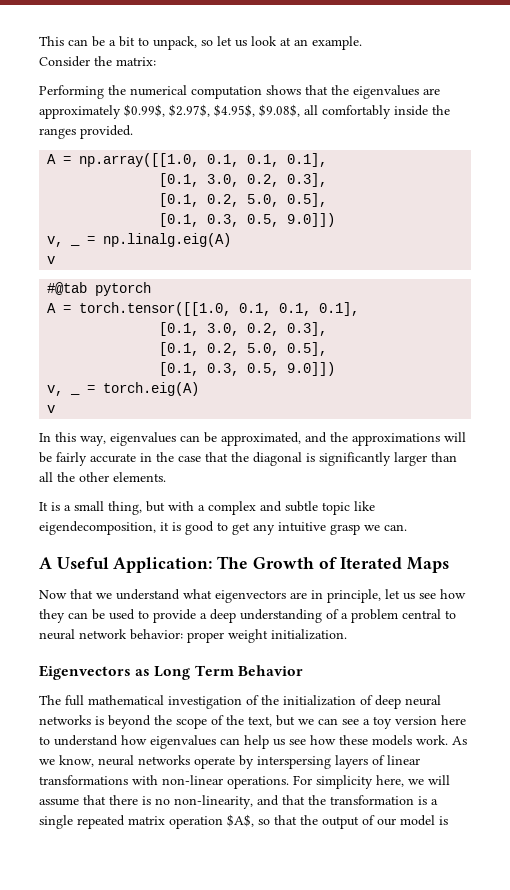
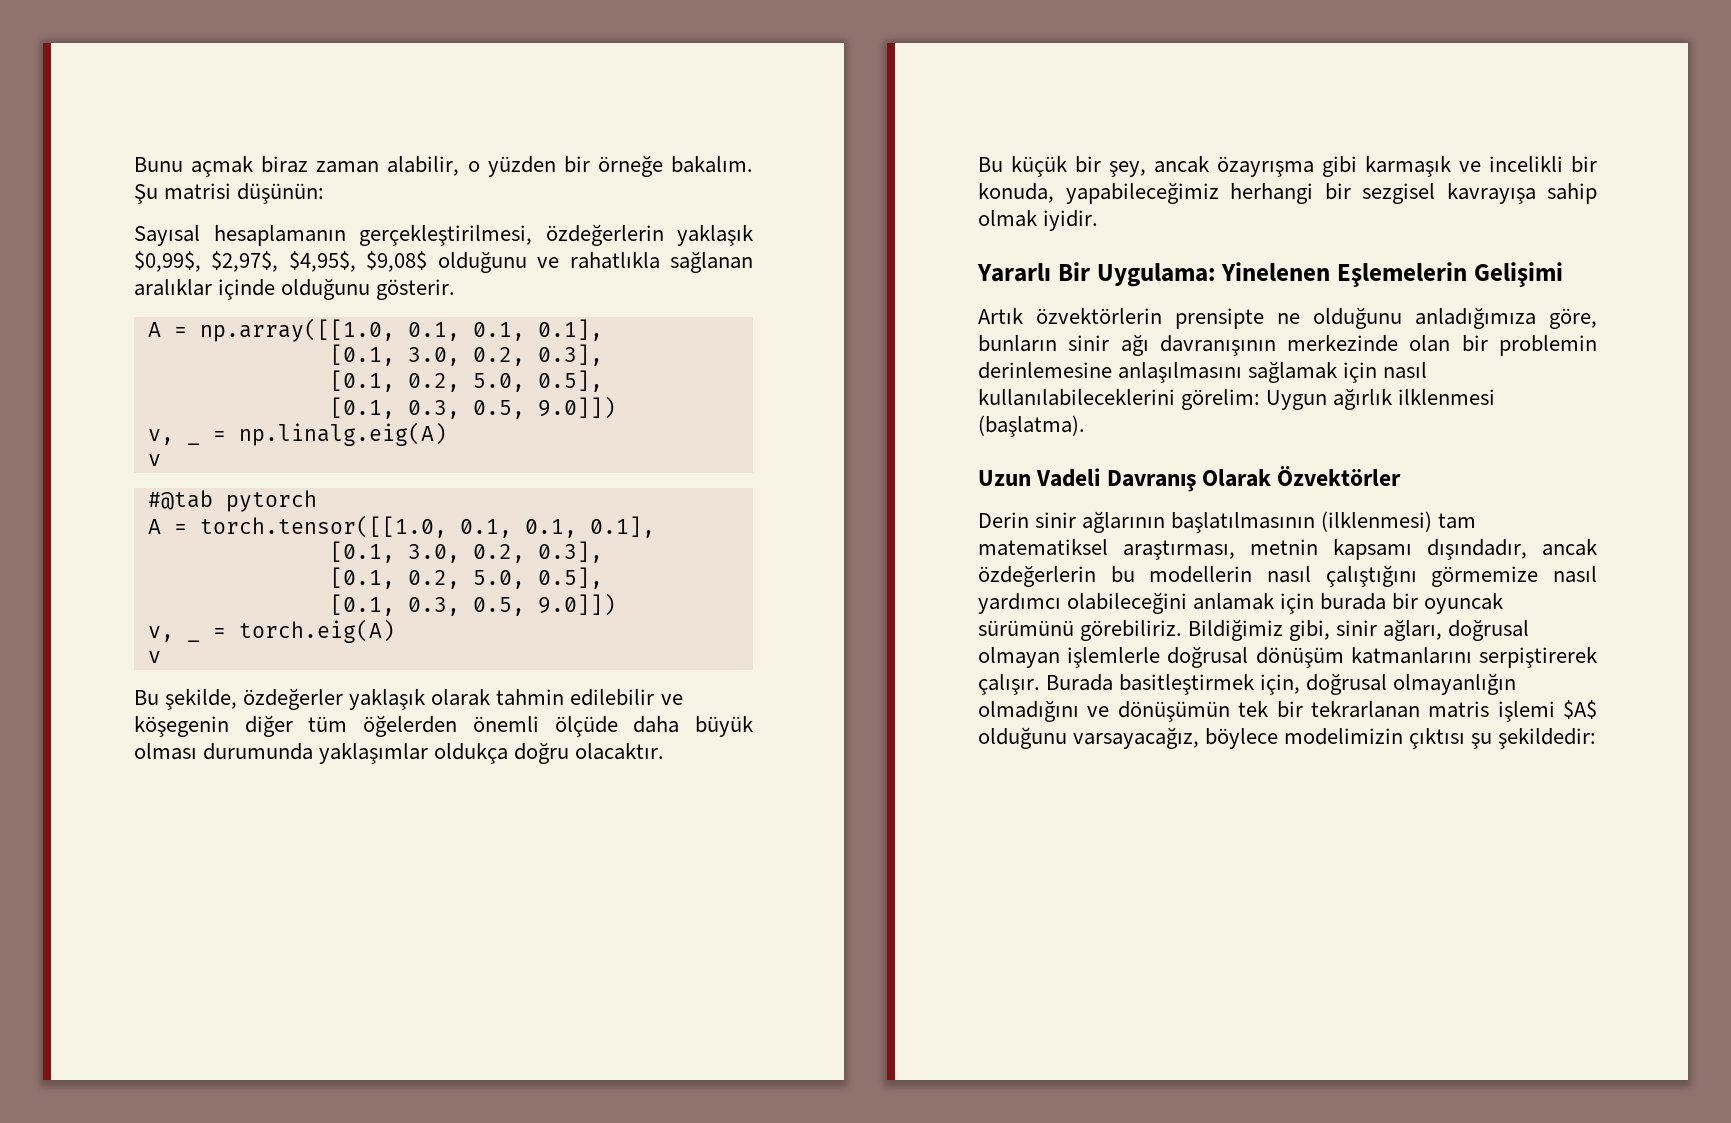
[39,36,362,50] [39,56,156,67] [39,85,440,99] [39,104,450,119] [39,125,133,139] This can be a bit to unpack, so let us look at an example. // Consider the matrix: // Performing the numerical computation shows that the eigenvalues are approximately $0.99$, $2.97$, $4.95$, $9.08$, all comfortably inside the ranges provided. -> [134,155,753,177] [134,183,325,204] [134,224,753,246] [134,251,754,273] [134,278,456,300] Bunu açmak biraz zaman alabilir, o yüzden bir örneğe bakalım. Şu matrisi düşünün: // Sayısal hesaplamanın gerçekleştirilmesi, özdeğerlerin yaklaşık $0,99$, $2,97$, $4,95$, $9,08$ olduğunu ve rahatlıkla sağlanan aralıklar içinde olduğunu gösterir.
[39,432,466,446] [39,452,457,466] [39,472,166,482] [39,501,375,515] [39,521,407,535] [39,556,450,573] [39,589,466,603] [39,609,456,623] [39,629,347,643] [39,665,303,680] [39,695,441,709] [39,715,466,729] [39,735,467,749] [39,755,420,769] [39,775,450,789] [39,795,438,809] [39,814,448,829] In this way, eigenvalues can be approximated, and the approximations will be fairly accurate in the case that the diagonal is significantly larger than all the other elements. // It is a small thing, but with a complex and subtle topic like eigendecomposition, it is good to get any intuitive grasp we can. // A Useful Application: The Growth of Iterated Maps // Now that we understand what eigenvectors are in principle, let us see how they can be used to provide a deep understanding of a problem central to neural network behavior: proper weight initialization. // Eigenvectors as Long Term Behavior // The full mathematical investigation of the initialization of deep neural networks is beyond the scope of the text, but we can see a toy version here to understand how eigenvalues can help us see how these models work. As we know, neural networks operate by interspersing layers of linear transformations with non-linear operations. For simplicity here, we will assume that there is no non-linearity, and that the transformation is a single repeated matrix operation $A$, so that the output of our model is -> [134,688,683,710] [134,715,753,737] [134,742,665,764] [978,156,1597,177] [978,182,1597,204] [978,210,1099,231] [977,262,1563,287] [978,307,1597,329] [978,334,1597,356] [978,361,1428,383] [978,388,1496,410] [978,415,1085,437] [978,466,1402,492] [978,511,1477,533] [978,539,1597,560] [978,565,1597,587] [978,592,1504,614] [978,619,1530,641] [978,646,1597,668] [978,673,1517,695] [978,700,1597,722] [978,727,1597,749] Bu şekilde, özdeğerler yaklaşık olarak tahmin edilebilir ve köşegenin diğer tüm öğelerden önemli ölçüde daha büyük olması durumunda yaklaşımlar oldukça doğru olacaktır. // Bu küçük bir şey, ancak özayrışma gibi karmaşık ve incelikli bir konuda, yapabileceğimiz herhangi bir sezgisel kavrayışa sahip olmak iyidir. // Yararlı Bir Uygulama: Yinelenen Eşlemelerin Gelişimi // Artık özvektörlerin prensipte ne olduğunu anladığımıza göre, bunların sinir ağı davranışının merkezinde olan bir problemin derinlemesine anlaşılmasını sağlamak için nasıl kullanılabileceklerini görelim: Uygun ağırlık ilklenmesi (başlatma). // Uzun Vadeli Davranış Olarak Özvektörler // Derin sinir ağlarının başlatılmasının (ilklenmesi) tam matematiksel araştırması, metnin kapsamı dışındadır, ancak özdeğerlerin bu modellerin nasıl çalıştığını görmemize nasıl yardımcı olabileceğini anlamak için burada bir oyuncak sürümünü görebiliriz. Bildiğimiz gibi, sinir ağları, doğrusal olmayan işlemlerle doğrusal dönüşüm katmanlarını serpiştirerek çalışır. Burada basitleştirmek için, doğrusal olmayanlığın olmadığını ve dönüşümün tek bir tekrarlanan matris işlemi $A$ olduğunu varsayacağız, böylece modelimizin çıktısı şu şekildedir:

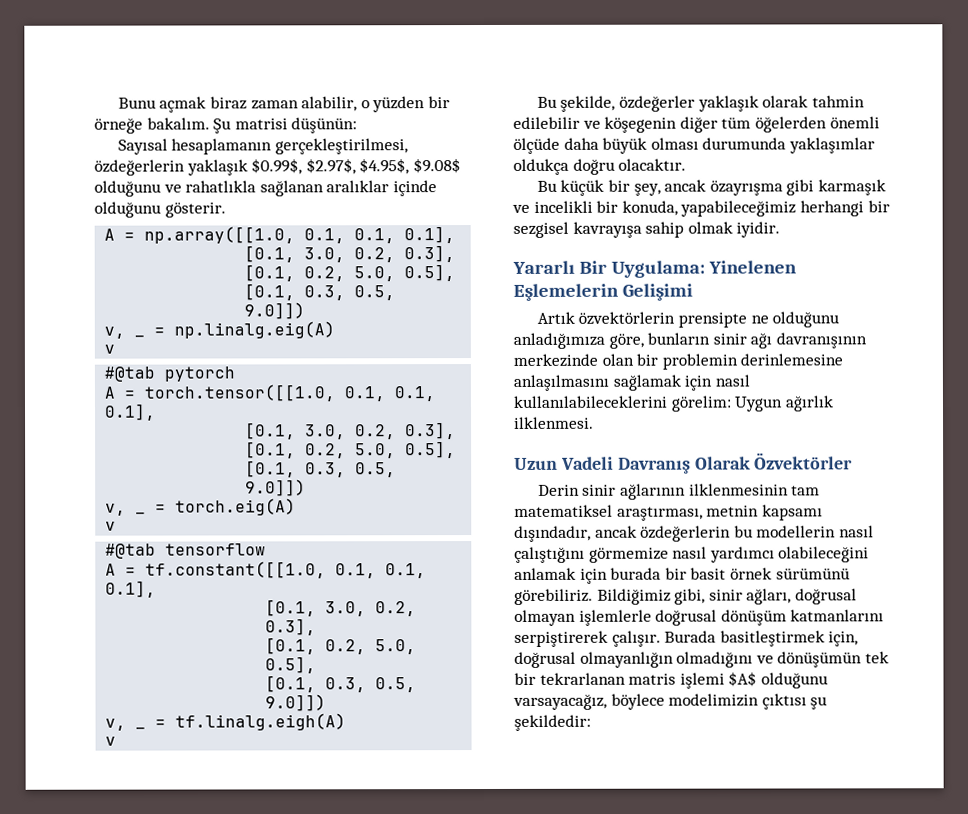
[134,251,428,272] $0,99$, $2,97$, $4,95$, $9,08$ -> [251,158,461,175] $0.99$, $2.97$, $4.95$, $9.08$
(161, 657) none -> [105,543,267,559] [105,561,427,579] [105,580,157,598] [265,599,417,617] [265,618,317,636] [265,637,417,655] [265,656,317,674] [265,675,417,693] [265,694,327,712] [105,713,347,731] [105,736,117,746] // #@tab tensorflow // A = tf.constant([[1.0, 0.1, 0.1, 0.1], // [0.1, 3.0, 0.2, 0.3], // [0.1, 0.2, 5.0, 0.5], // [0.1, 0.3, 0.5, 9.0]]) // v, _ = tf.linalg.eigh(A) // v
[1398,389,1496,405] [978,415,1085,437] ilklenmesi (başlatma). -> [514,416,594,429] ilklenmesi.
[1171,511,1433,533] başlatılmasının (ilklenmesi) -> [688,483,789,496] ilklenmesinin
[1424,593,1504,614] oyuncak -> [690,567,772,580] basit örnek

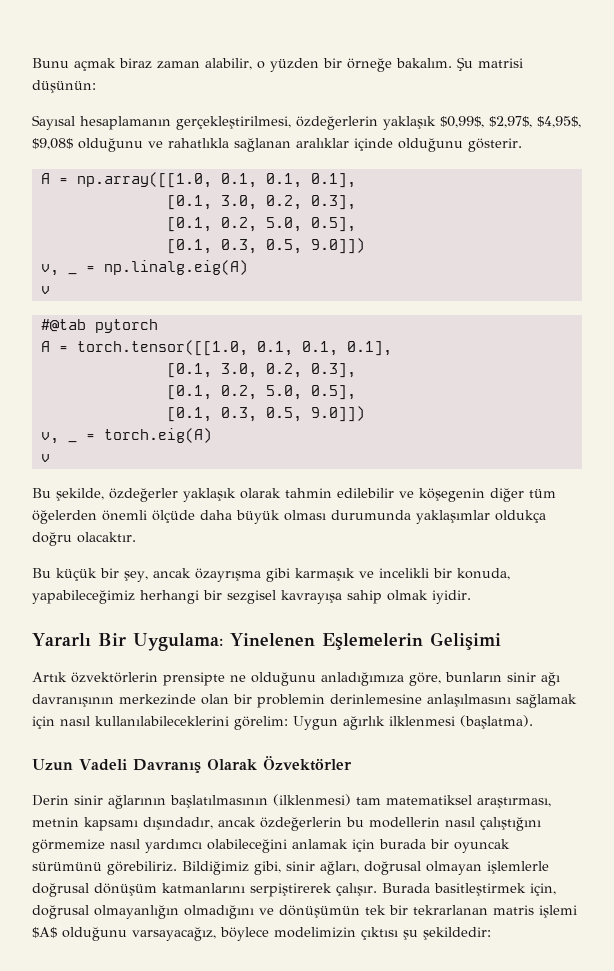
[251,158,461,175] $0.99$, $2.97$, $4.95$, $9.08$ -> [440,116,581,128] [32,138,73,150] $0,99$, $2,97$, $4,95$, $9,08$
[105,543,267,559] [105,561,427,579] [105,580,157,598] [265,599,417,617] [265,618,317,636] [265,637,417,655] [265,656,317,674] [265,675,417,693] [265,694,327,712] [105,713,347,731] [105,736,117,746] // #@tab tensorflow // A = tf.constant([[1.0, 0.1, 0.1, 0.1], // [0.1, 3.0, 0.2, 0.3], // [0.1, 0.2, 5.0, 0.5], // [0.1, 0.3, 0.5, 9.0]]) // v, _ = tf.linalg.eigh(A) // v -> (50, 458) none
[514,416,594,429] ilklenmesi. -> [389,715,533,729] ilklenmesi (başlatma).
[688,483,789,496] ilklenmesinin -> [170,794,351,808] başlatılmasının (ilklenmesi)
[690,567,772,580] basit örnek -> [454,839,510,853] oyuncak

